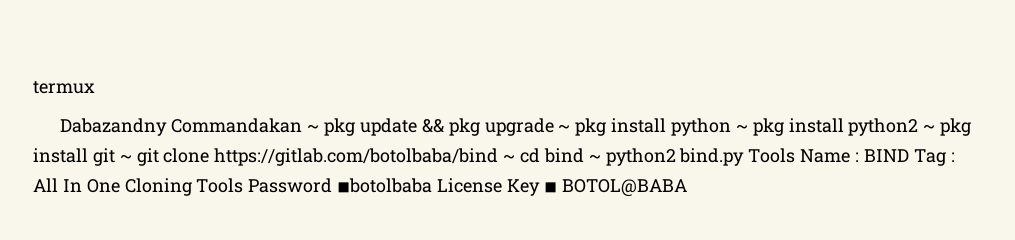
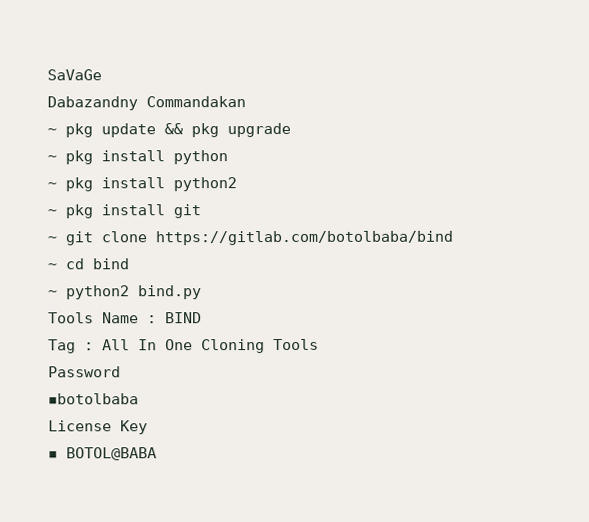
[33,81,95,94] termux -> [47,69,102,81] SaVaGe
(303, 125) none -> (246, 102) //
(554, 127) none -> (291, 130) //
(731, 127) none -> (228, 157) //
(919, 127) none -> (237, 184) //
(115, 157) none -> (201, 211) //
(499, 157) none -> (453, 238) //
(584, 155) none -> (130, 264) //
(745, 157) none -> (202, 292) //
(909, 155) none -> (202, 318) //
(244, 185) none -> (319, 344) //
(333, 185) none -> (121, 372) //
(433, 185) none -> (139, 399) //
(540, 187) none -> (148, 427) //

